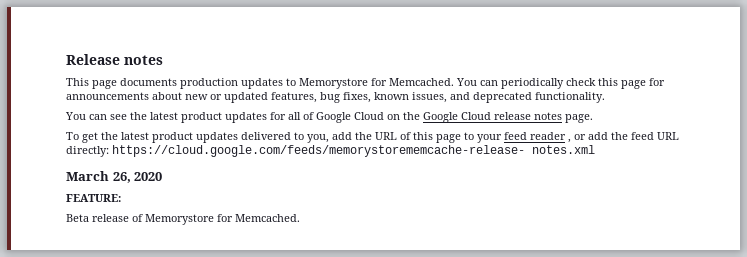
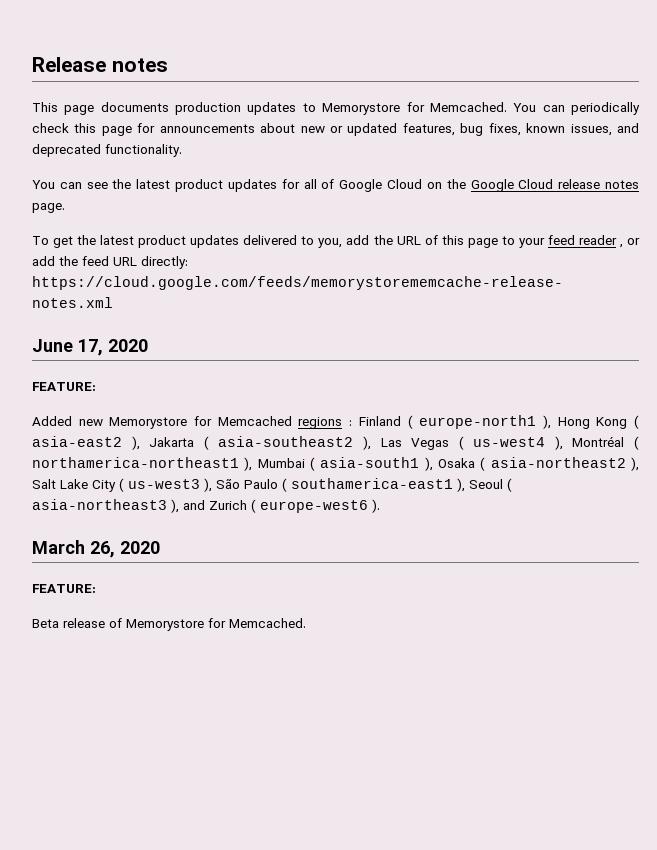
(595, 149) none -> [32,339,148,356] [32,382,96,391] [32,415,639,429] [32,436,640,450] [32,457,639,471] [32,478,512,492] [32,499,380,513] // June 17, 2020 // FEATURE: // Added new Memorystore for Memcached regions : Finland ( europe-north1 ), Hong Kong ( asia-east2 ), Jakarta ( asia-southeast2 ), Las Vegas ( us-west4 ), Montréal ( northamerica-northeast1 ), Mumbai ( asia-south1 ), Osaka ( asia-northeast2 ), Salt Lake City ( us-west3 ), São Paulo ( southamerica-east1 ), Seoul ( asia-northeast3 ), and Zurich ( europe-west6 ).

